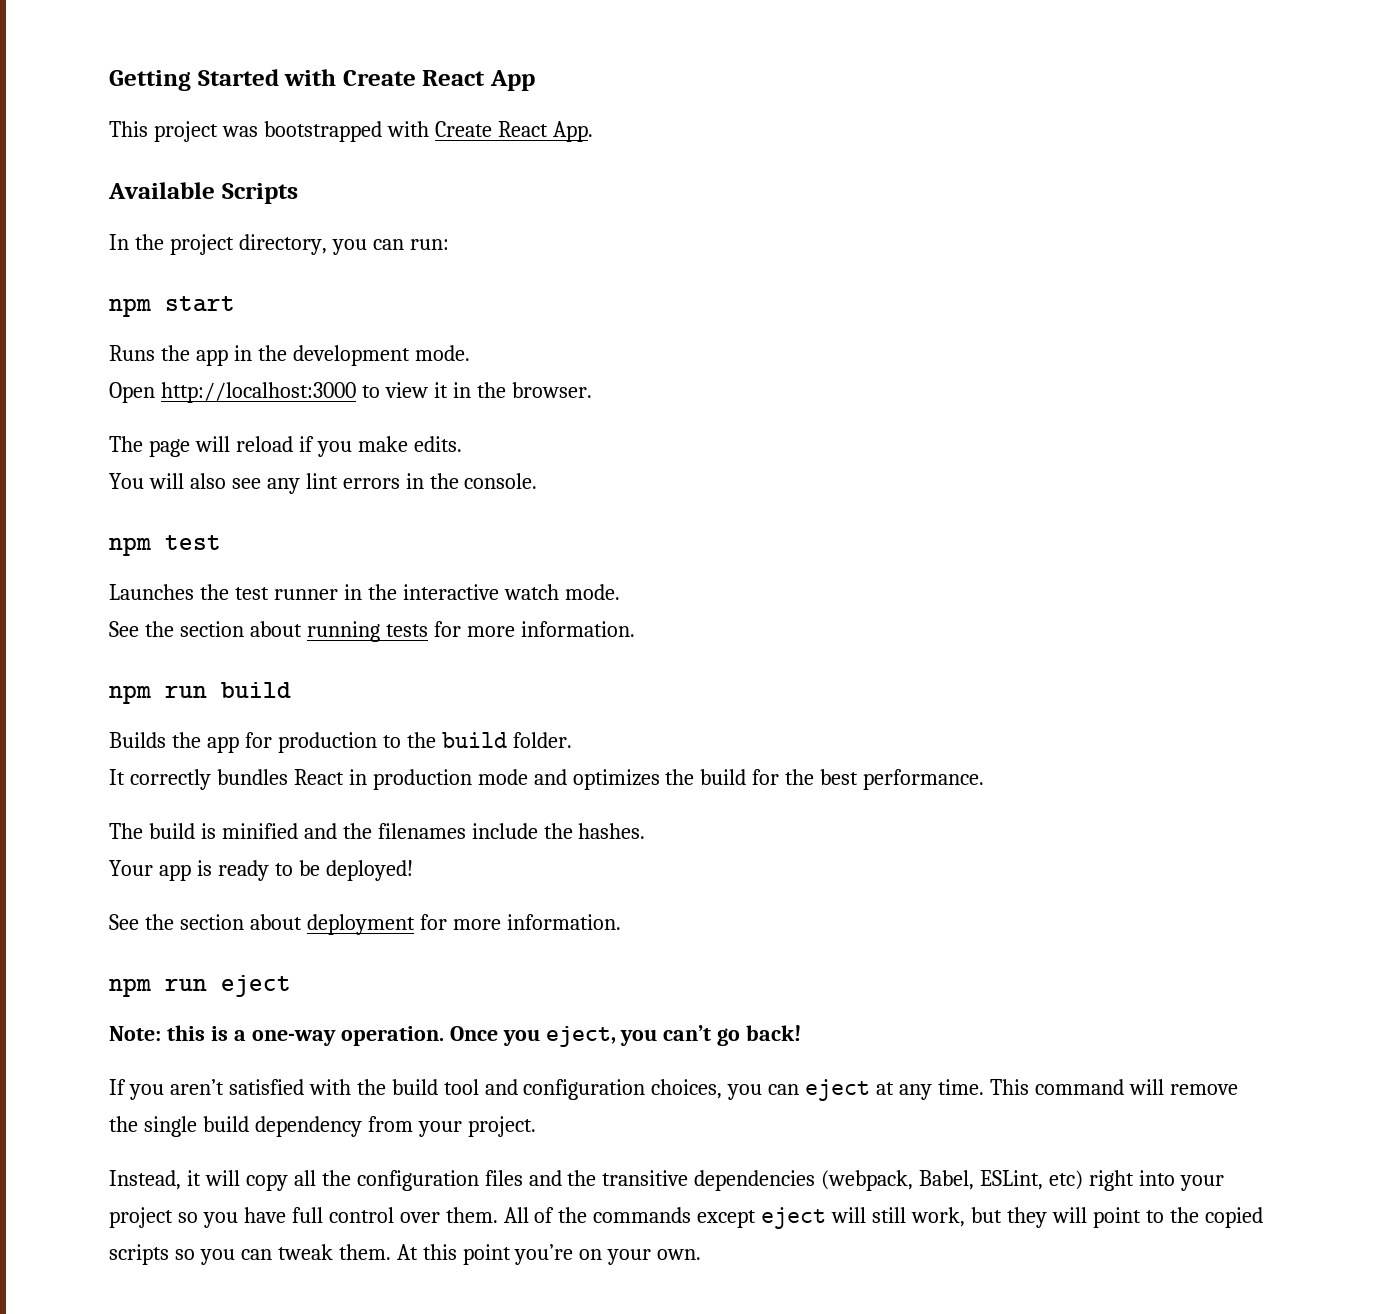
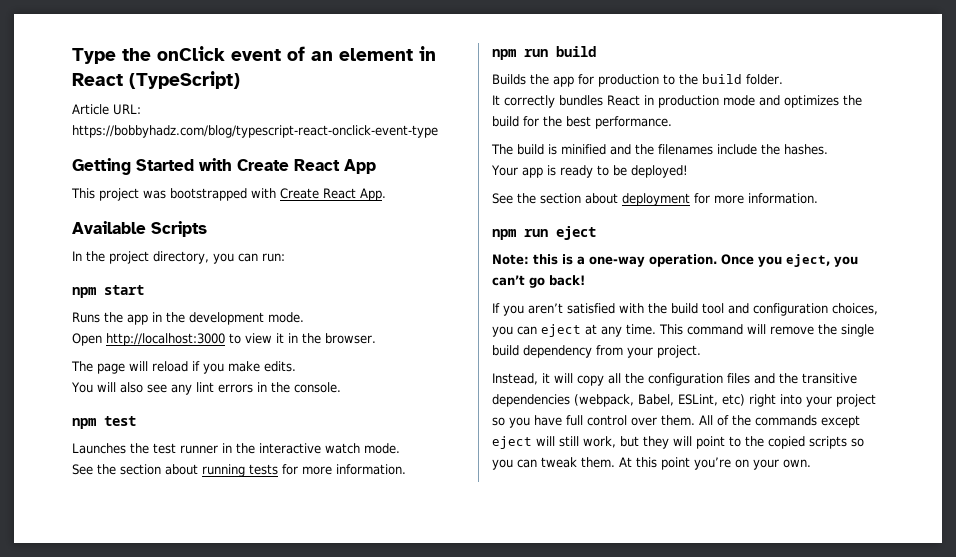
(109, 80) none -> [72,46,436,64] [72,71,240,89] [72,104,141,115] [72,125,438,138] Type the onClick event of an element in React (TypeScript) // Article URL: https://bobbyhadz.com/blog/typescript-react-onclick-event-type //

